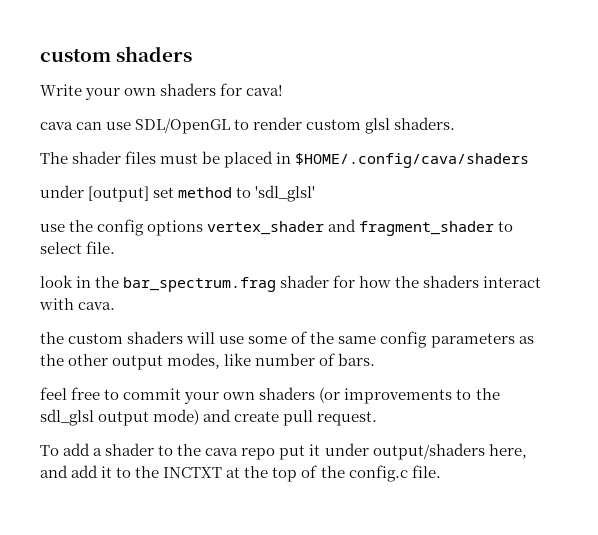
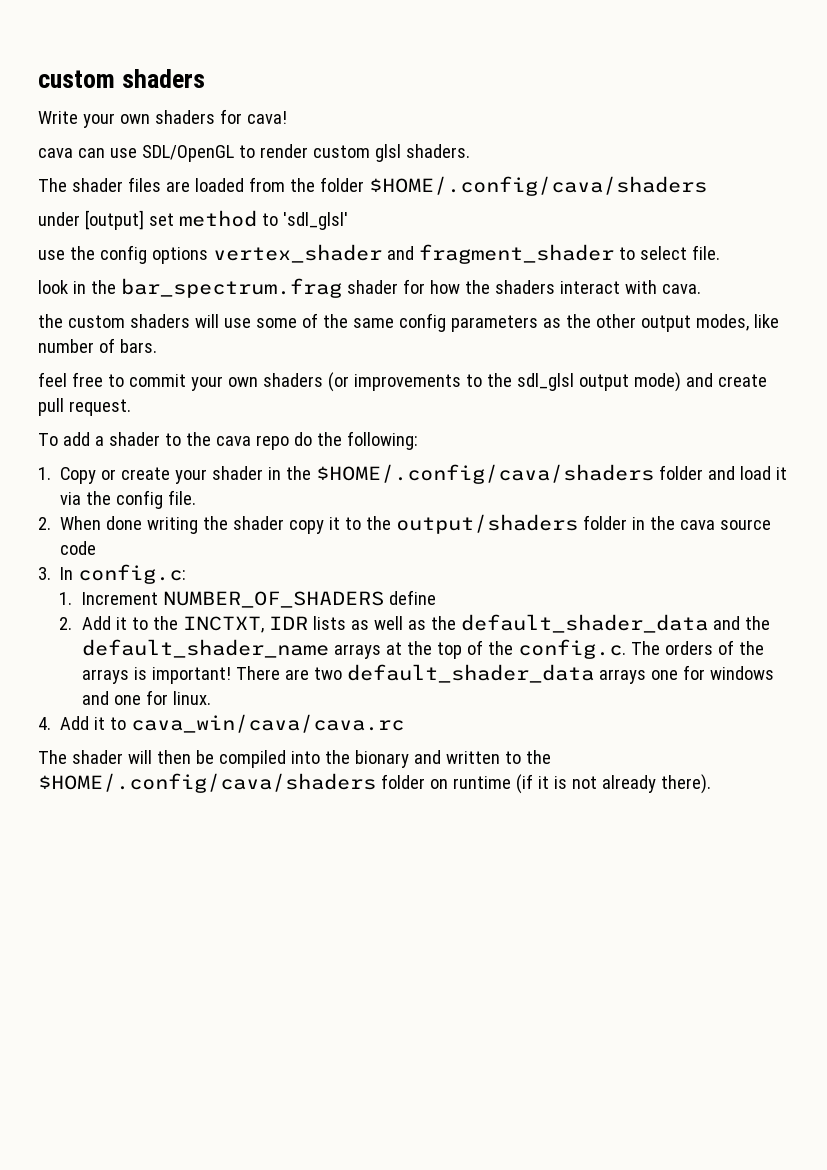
[160,151,292,168] must be placed in -> [165,177,364,192] are loaded from the folder
[279,443,527,460] [40,465,223,478] put it under output/shaders here, and add it to the INCTXT -> [293,431,418,450] [38,464,788,484] [60,490,197,509] [38,514,772,534] [60,541,97,555] [38,564,187,584] [59,590,436,608] [59,614,770,633] [81,639,381,659] do the following: // 1. Copy or create your shader in the $HOME/.config/cava/shaders folder and load it via the config file. // 2. When done writing the shader copy it to the output/shaders folder in the cava source code // 3. In config.c: // 1. Increment NUMBER_OF_SHADERS define // 2. Add it to the INCTXT, IDR lists as well as the default_shader_data and the default_shader_name arrays
[348,465,441,482] config.c file. -> [517,639,764,659] [81,664,774,684] [81,690,211,705] [38,714,405,733] [38,750,551,768] [38,773,711,794] config.c. The orders of the arrays is important! There are two default_shader_data arrays one for windows and one for linux. // 4. Add it to cava_win/cava/cava.rc // The shader will then be compiled into the bionary and written to the $HOME/.config/cava/shaders folder on runtime (if it is not already there).

